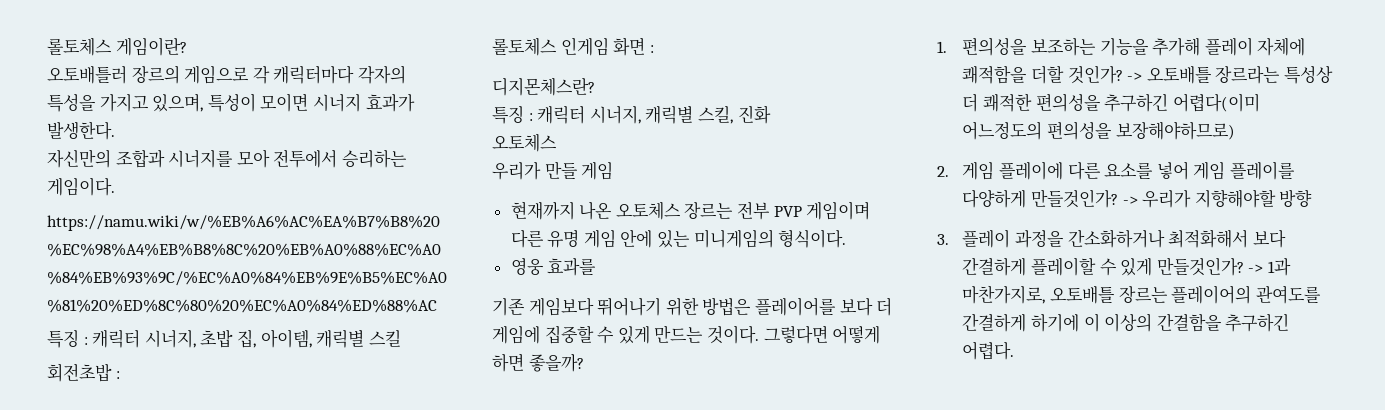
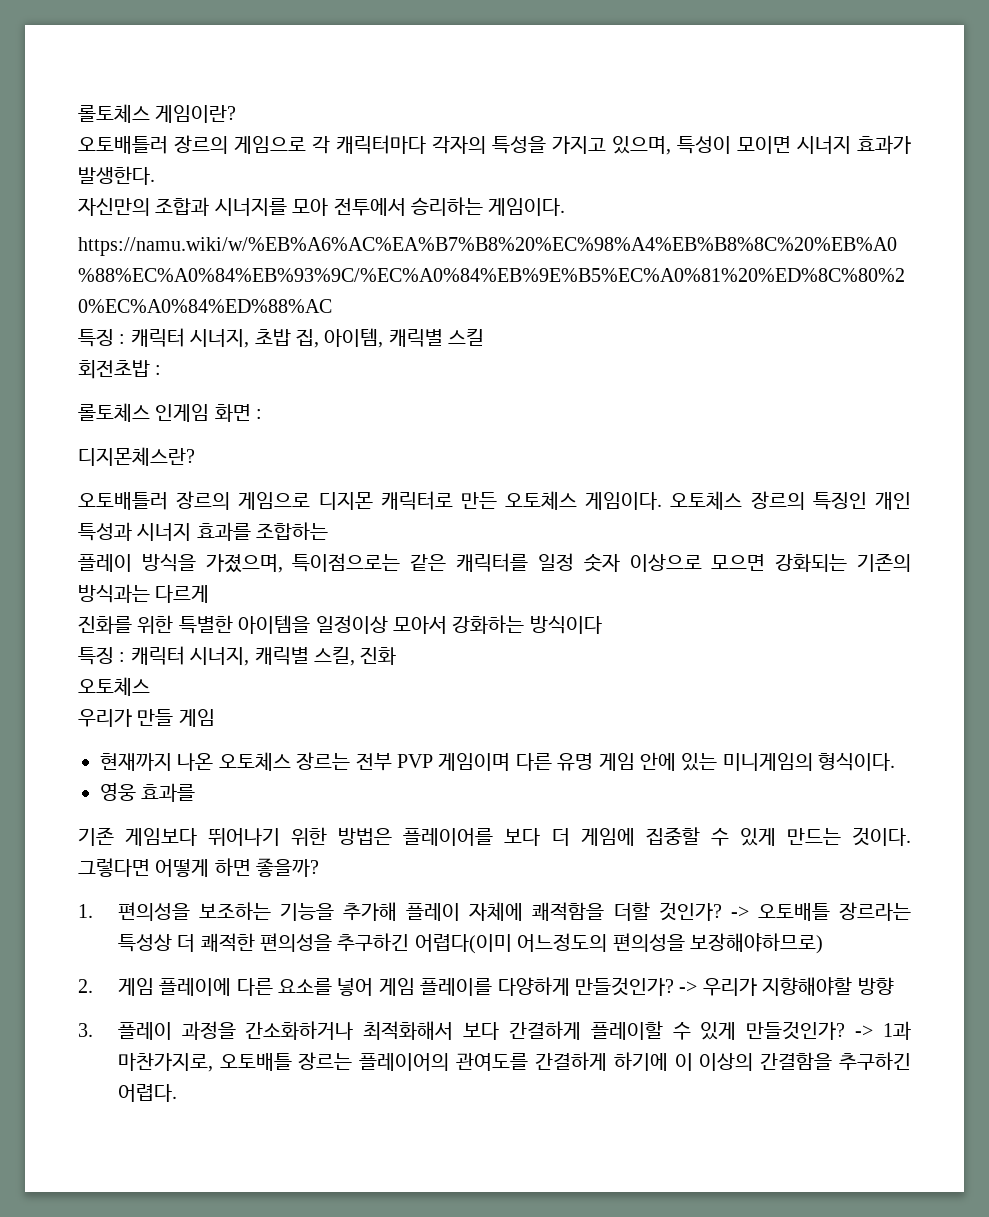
(595, 86) none -> [78,491,911,510] [78,522,329,541] [78,553,912,573] [78,584,210,603] [78,615,602,634] // 오토배틀러 장르의 게임으로 디지몬 캐릭터로 만든 오토체스 게임이다. 오토체스 장르의 특징인 개인 특성과 시너지 효과를 조합하는 // 플레이 방식을 가졌으며, 특이점으로는 같은 캐릭터를 일정 숫자 이상으로 모으면 강화되는 기존의 방식과는 다르게 // 진화를 위한 특별한 아이템을 일정이상 모아서 강화하는 방식이다

